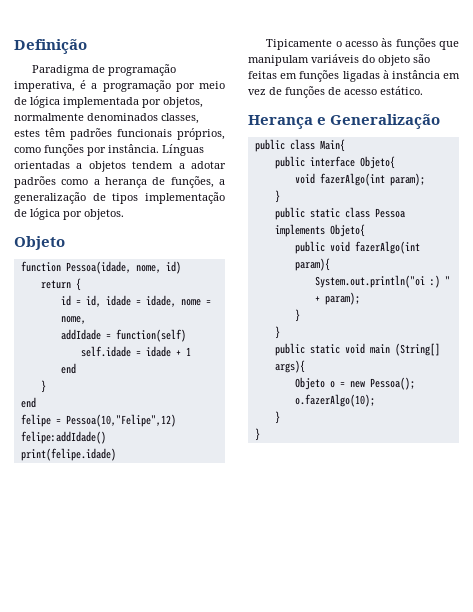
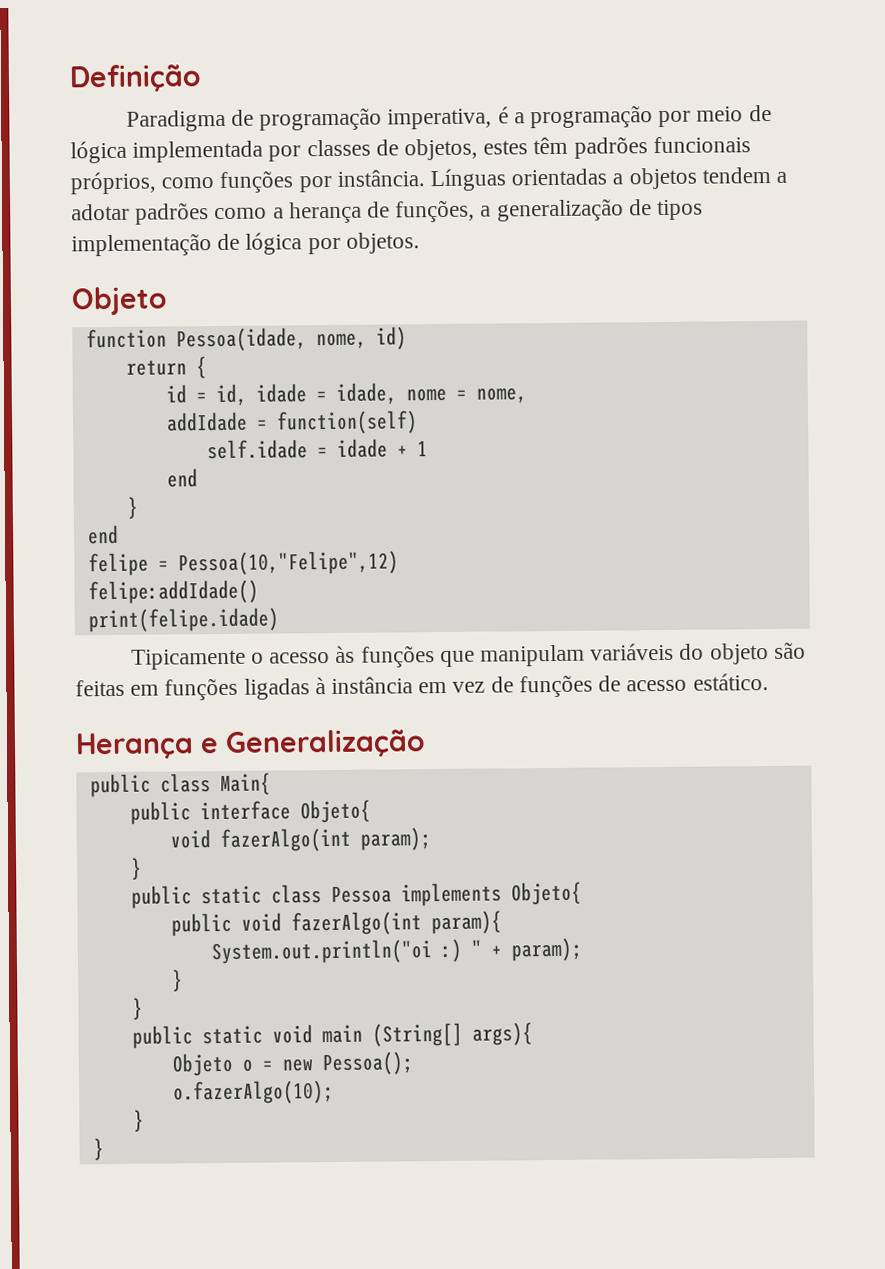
[163,97,203,108] [14,113,199,124] objetos, normalmente denominados classes, -> [306,138,479,161] classes de objetos,

